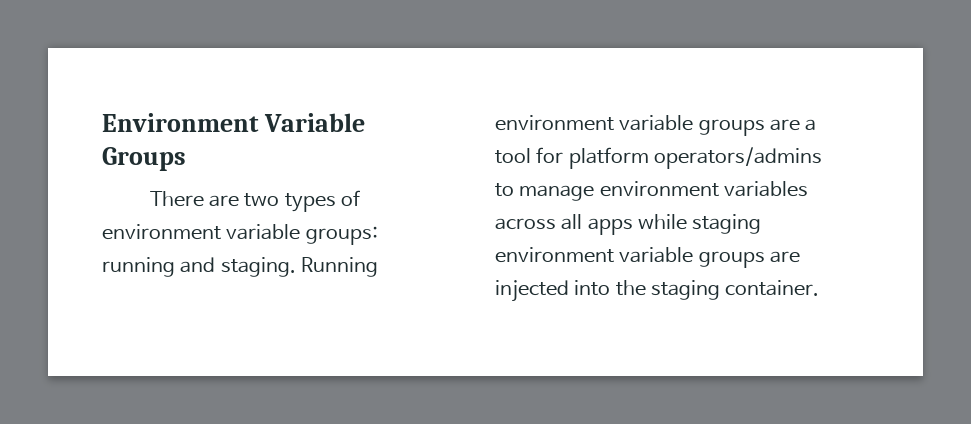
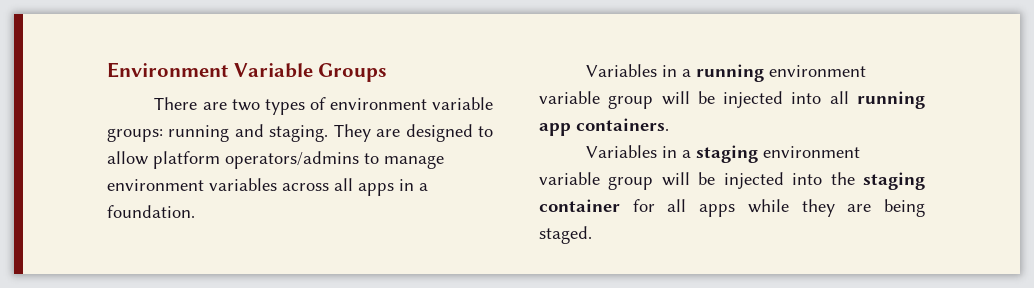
[300,257,378,277] [495,115,817,136] [495,147,564,164] Running environment variable groups are a tool for -> [333,124,493,142] [107,151,148,165] They are designed to allow
[637,214,762,234] [495,247,800,268] [495,280,820,302] while staging environment variable groups are injected into the staging container. -> [399,179,428,191] [107,205,195,218] [586,64,867,82] [539,91,925,109] [539,118,669,136] [586,145,861,163] [539,172,925,190] [539,199,925,217] [539,226,592,244] in a foundation. // Variables in a running environment variable group will be injected into all running app containers. // Variables in a staging environment variable group will be injected into the staging container for all apps while they are being staged.

